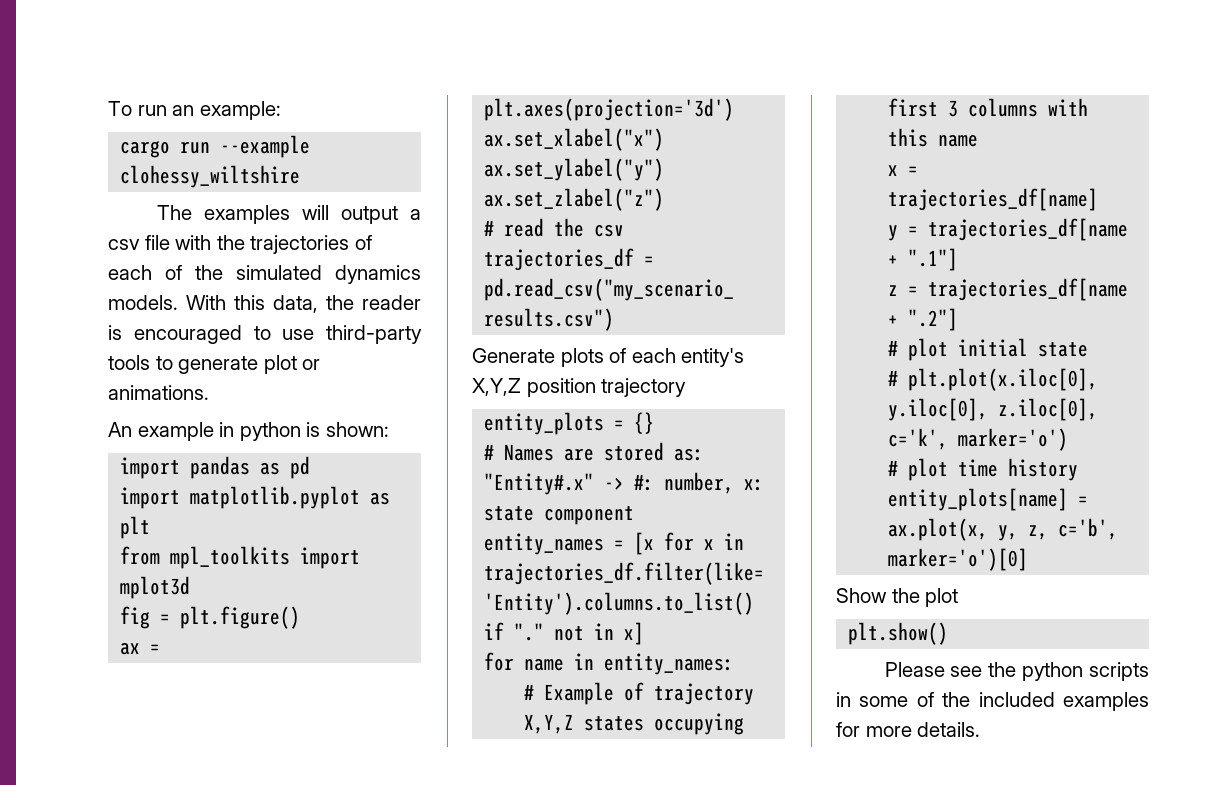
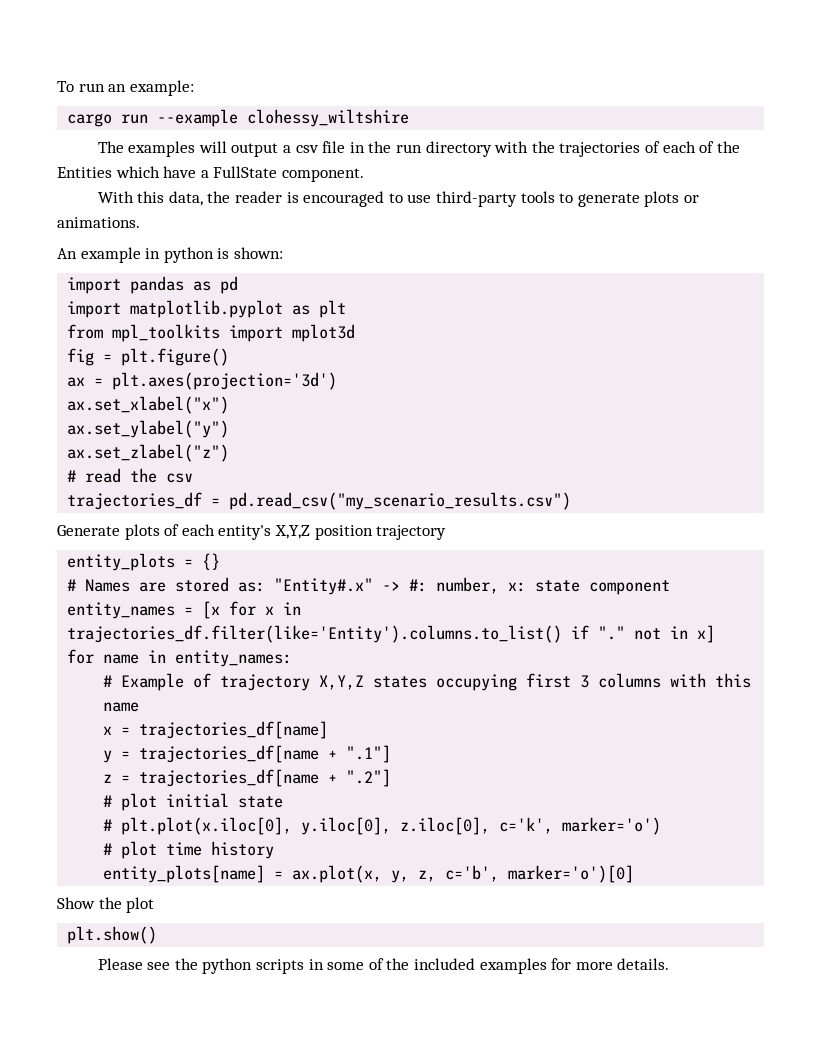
(170, 242) none -> [349,141,492,157] in the run directory
[236,265,421,284] [108,295,178,310] simulated dynamics models. -> [57,166,364,182] Entities which have a FullState component. //
[263,355,297,374] plot -> [644,191,680,207] plots

